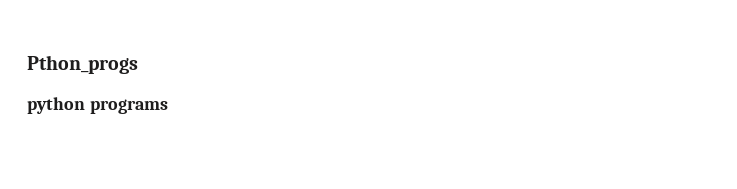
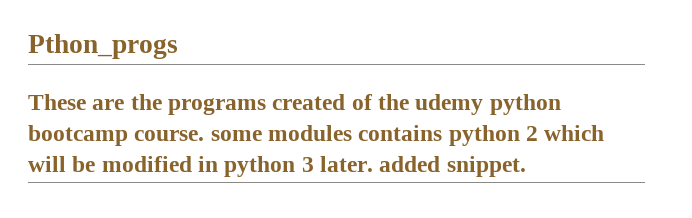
[27,97,168,114] python programs -> [28,94,561,115] [28,125,605,146] [28,156,526,177] These are the programs created of the udemy python bootcamp course. some modules contains python 2 which will be modified in python 3 later. added snippet.

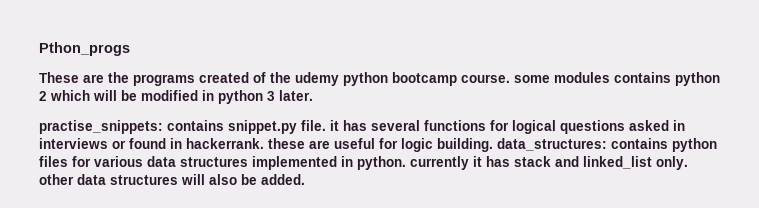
[379,156,526,177] added snippet. -> [39,120,685,134] [39,138,717,152] [39,156,688,170] [39,174,305,185] // practise_snippets: contains snippet.py file. it has several functions for logical questions asked in interviews or found in hackerrank. these are useful for logic building. data_structures: contains python files for various data structures implemented in python. currently it has stack and linked_list only. other data structures will also be added.

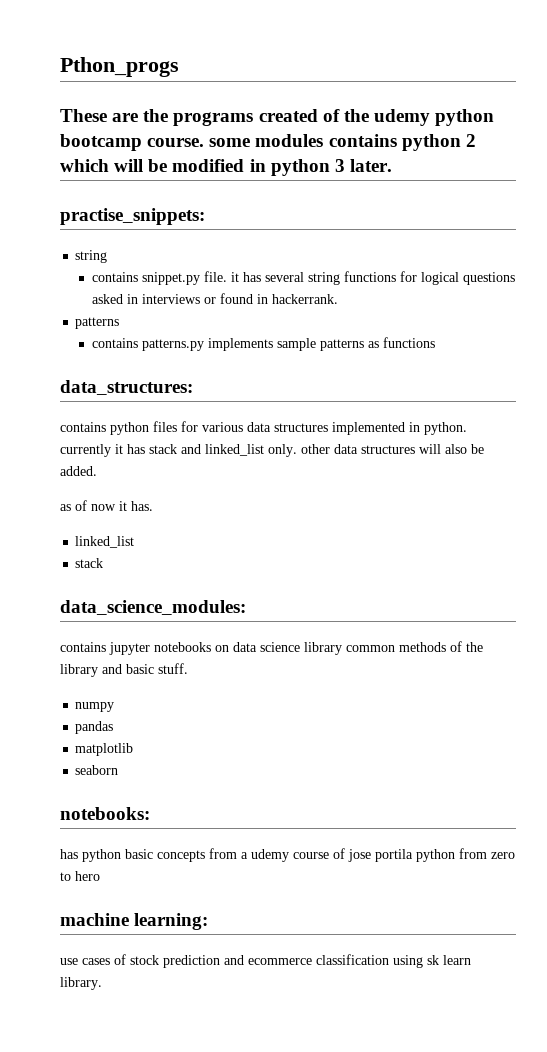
(163, 127) none -> [75,250,108,263] // string //
(420, 125) none -> [307,272,340,285] string
[268,138,493,152] these are useful for logic building. -> [75,317,120,329] [91,337,435,351] // patterns // contains patterns.py implements sample patterns as functions //
(607, 144) none -> (193, 387) //
(305, 179) none -> [60,500,153,511] [75,536,135,548] [75,558,104,568] [60,600,246,615] [60,641,483,655] [60,663,188,677] [75,702,115,712] [75,721,114,734] [75,743,134,756] [75,765,119,775] [60,807,150,820] [60,848,515,862] [60,871,100,881] [60,913,209,930] [60,954,471,968] [60,977,102,990] // as of now it has. // linked_list // stack // data_science_modules: // contains jupyter notebooks on data science library common methods of the library and basic stuff. // numpy // pandas // matplotlib // seaborn // notebooks: // has python basic concepts from a udemy course of jose portila python from zero to hero // machine learning: // use cases of stock prediction and ecommerce classification using sk learn library.

